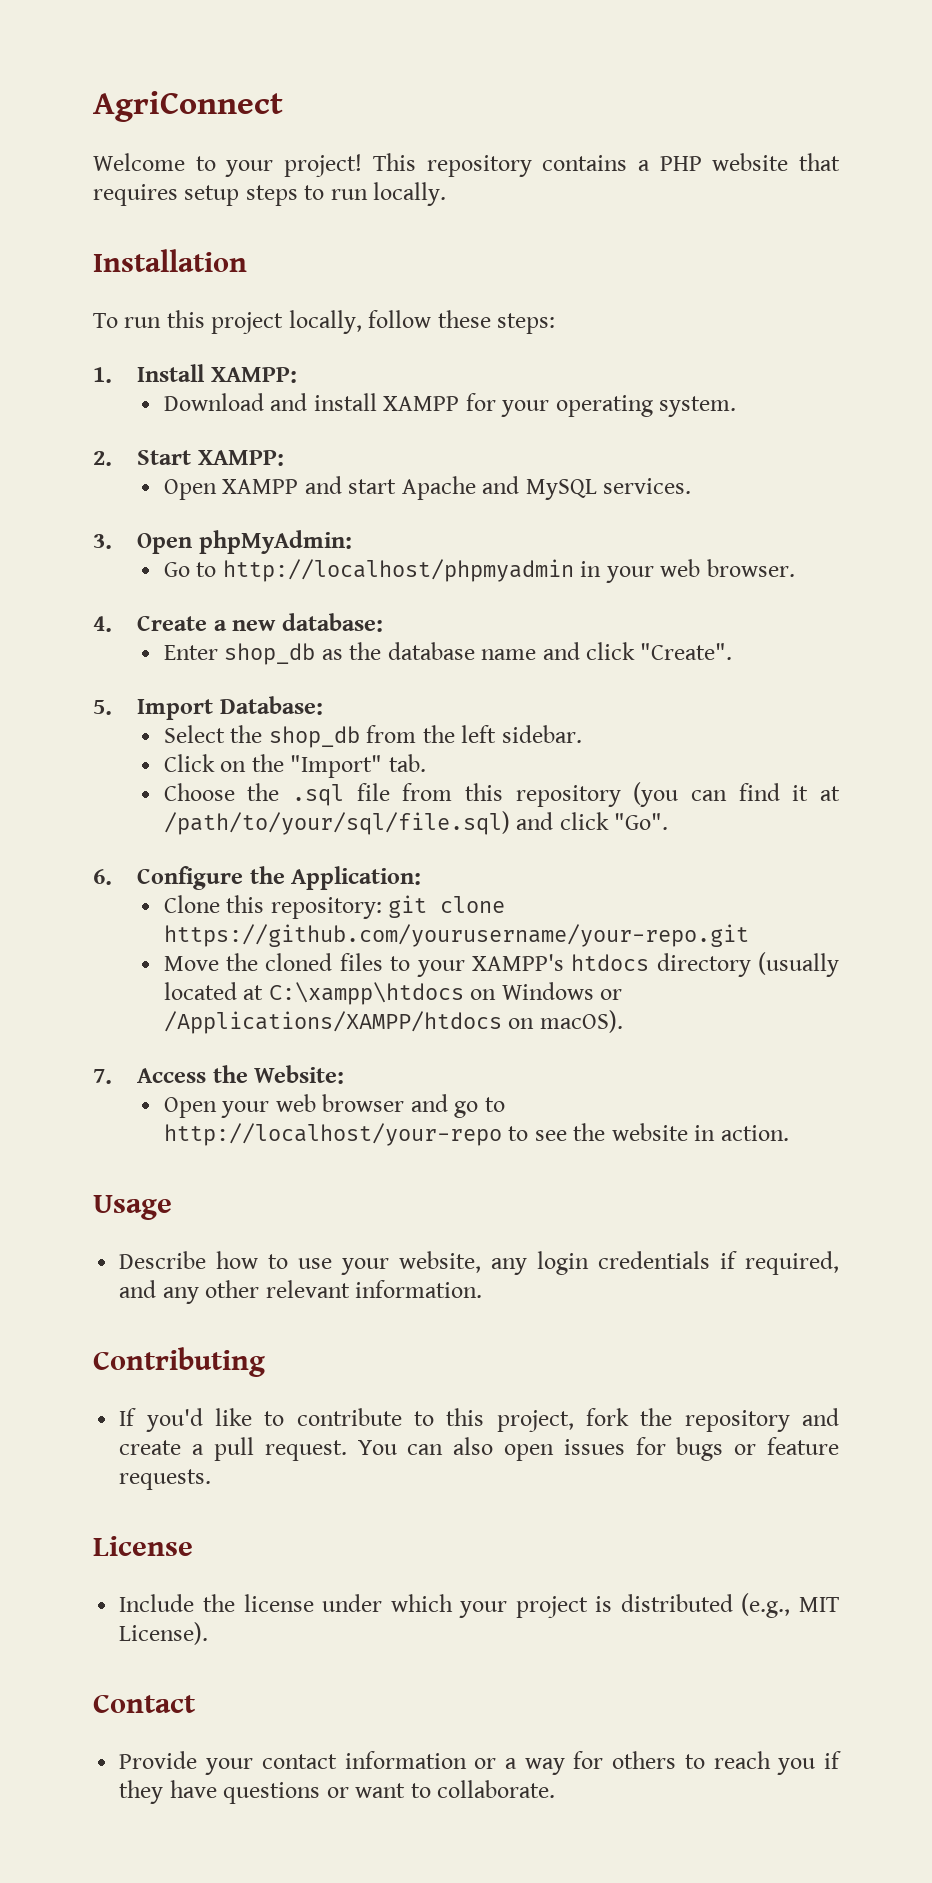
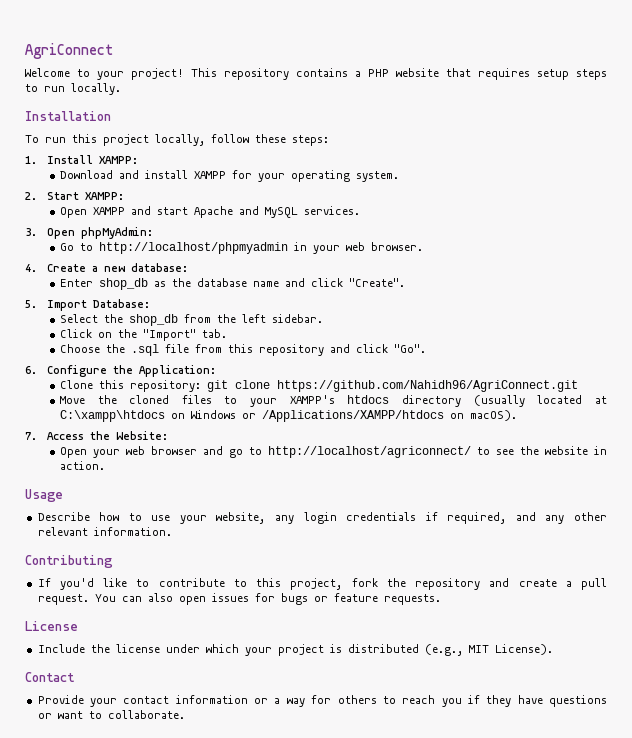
[633,782,840,807] [163,811,510,835] (you can find it at /path/to/your/sql/file.sql) -> (324, 350) none
[163,924,749,947] https://github.com/yourusername/your-repo.git -> [276,380,578,392] https://github.com/Nahidh96/AgriConnect.git
[163,1123,502,1146] http://localhost/your-repo -> [267,446,471,458] http://localhost/agriconnect/

